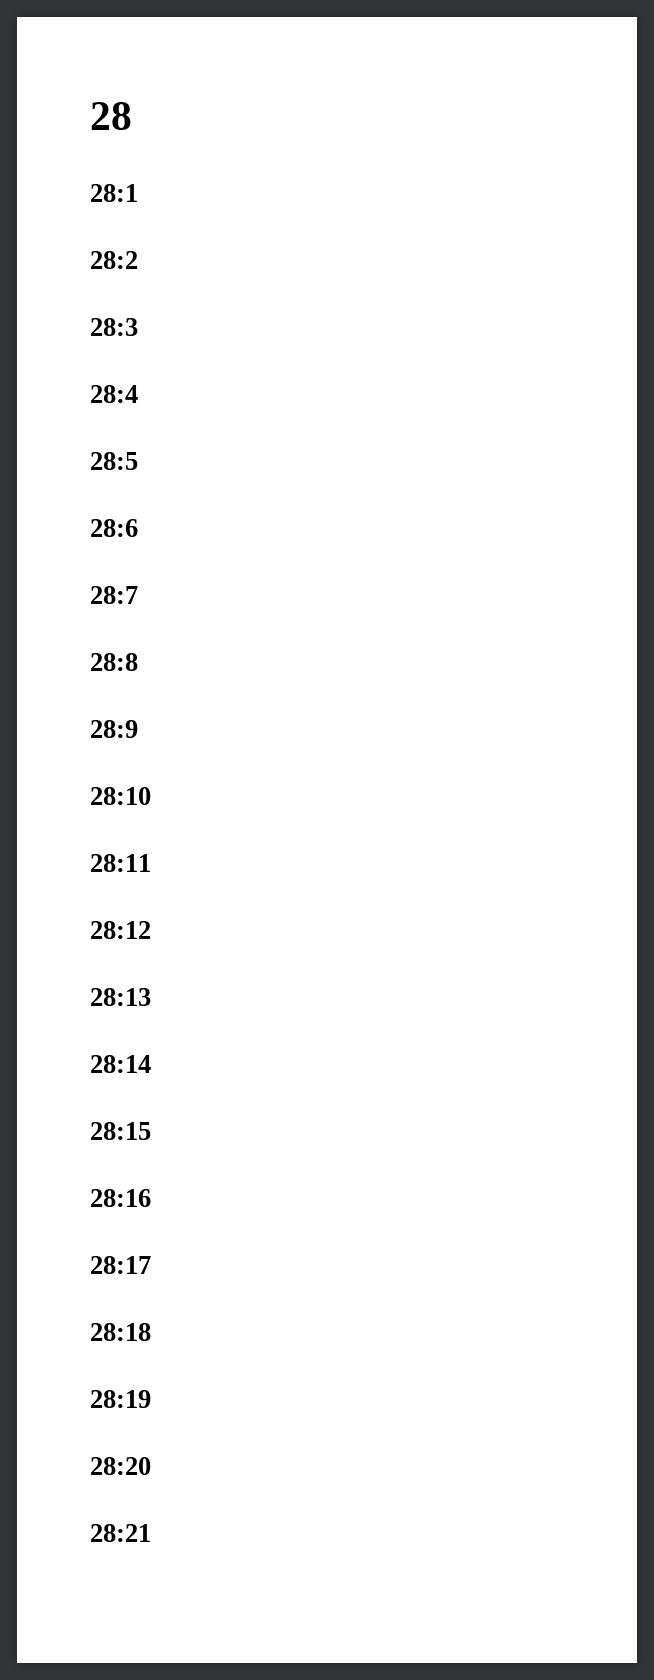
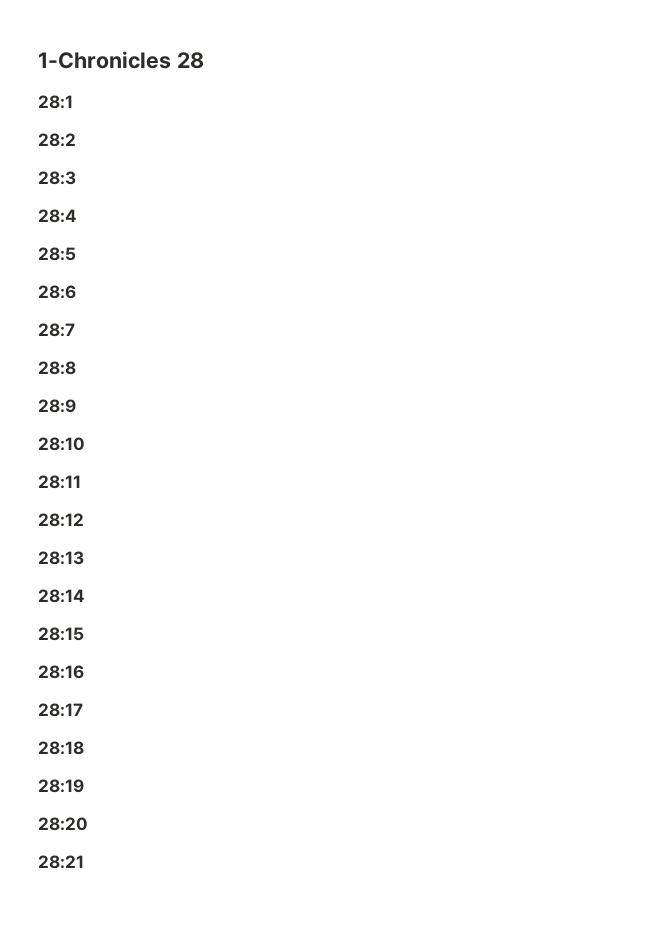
(90, 116) none -> [38,51,171,69] 1-Chronicles

